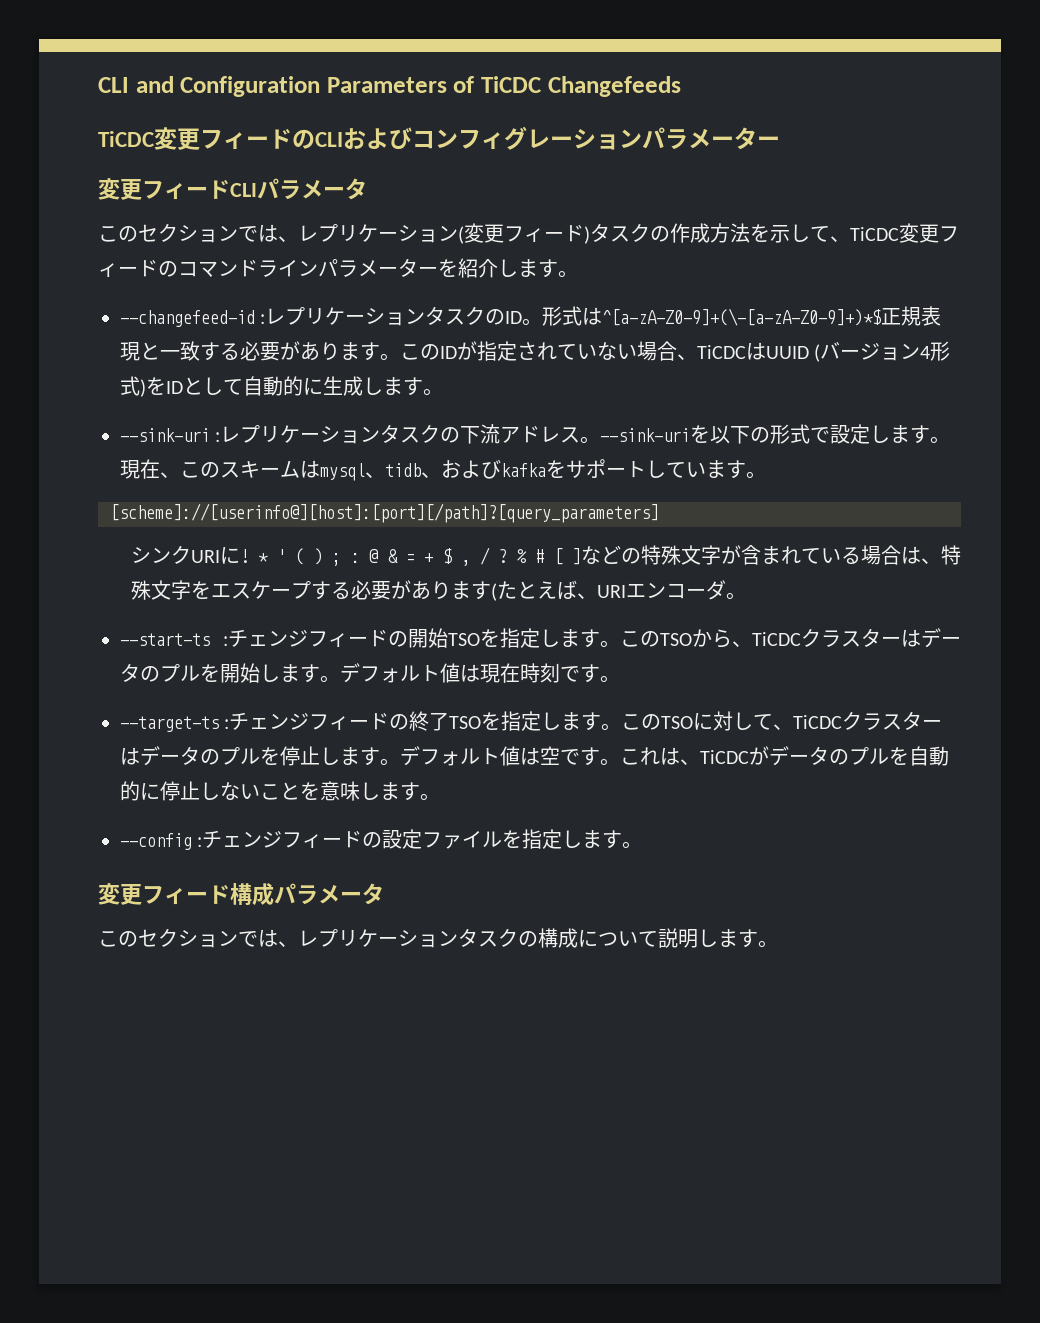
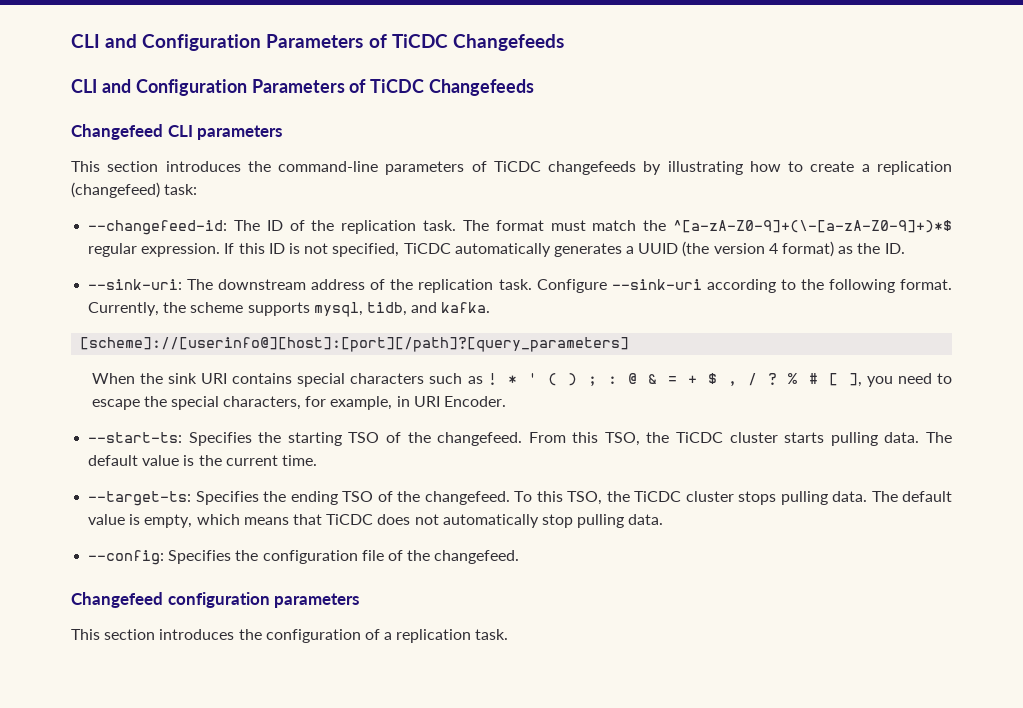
[98,76,681,97] [98,126,780,150] [98,178,367,200] [98,223,959,244] [98,258,578,278] [120,306,942,327] [120,341,951,362] [120,376,443,397] [120,424,951,444] [120,459,766,481] [110,503,659,523] [130,545,240,564] CLI and Configuration Parameters of TiCDC Changefeeds // TiCDC変更フィードのCLIおよびコンフィグレーションパラメーター // 変更フィードCLIパラメータ // このセクションでは、レプリケーション(変更フィード)タスクの作成方法を示して、TiCDC変更フィードのコマンドラインパラメーターを紹介します。 // --changefeed-id :レプリケーションタスクのID。形式は^[a-zA-Z0-9]+(\-[a-zA-Z0-9]+)*$正規表現と一致する必要があります。このIDが指定されていない場合、TiCDCはUUID (バージョン4形式)をIDとして自動的に生成します。 // --sink-uri :レプリケーションタスクの下流アドレス。--sink-uriを以下の形式で設定します。現在、このスキームはmysql、tidb、およびkafkaをサポートしています。 // [scheme]://[userinfo@][host]:[port][/path]?[query_parameters] // シンクURIに -> [71,34,564,51] [71,79,535,96] [71,124,283,140] [71,161,952,175] [71,182,198,198] [88,220,952,235] [88,241,905,257] [88,279,953,293] [88,302,491,317] [80,337,630,352] [91,373,483,387] CLI and Configuration Parameters of TiCDC Changefeeds // CLI and Configuration Parameters of TiCDC Changefeeds // Changefeed CLI parameters // This section introduces the command-line parameters of TiCDC changefeeds by illustrating how to create a replication (changefeed) task: // --changefeed-id: The ID of the replication task. The format must match the ^[a-zA-Z0-9]+(\-[a-zA-Z0-9]+)*$ regular expression. If this ID is not specified, TiCDC automatically generates a UUID (the version 4 format) as the ID. // --sink-uri: The downstream address of the replication task. Configure --sink-uri according to the following format. Currently, the scheme supports mysql, tidb, and kafka. // [scheme]://[userinfo@][host]:[port][/path]?[query_parameters] // When the sink URI contains special characters such as
[572,545,962,565] [130,580,746,601] [120,628,961,648] [120,663,620,683] [120,711,943,732] [120,746,949,766] [120,781,440,801] [120,829,643,850] [98,883,384,906] [98,928,778,948] ]などの特殊文字が含まれている場合は、特殊文字をエスケープする必要があります(たとえば、URIエンコーダ。 // --start-ts :チェンジフィードの開始TSOを指定します。このTSOから、TiCDCクラスターはデータのプルを開始します。デフォルト値は現在時刻です。 // --target-ts :チェンジフィードの終了TSOを指定します。このTSOに対して、TiCDCクラスターはデータのプルを停止します。デフォルト値は空です。これは、TiCDCがデータのプルを自動的に停止しないことを意味します。 // --config :チェンジフィードの設定ファイルを指定します。 // 変更フィード構成パラメータ // このセクションでは、レプリケーションタスクの構成について説明します。 -> [848,373,952,387] [91,396,506,410] [88,432,953,446] [88,455,317,466] [88,491,953,506] [88,514,664,528] [88,550,520,565] [71,592,360,608] [71,629,509,643] ], you need to escape the special characters, for example, in URI Encoder. // --start-ts: Specifies the starting TSO of the changefeed. From this TSO, the TiCDC cluster starts pulling data. The default value is the current time. // --target-ts: Specifies the ending TSO of the changefeed. To this TSO, the TiCDC cluster stops pulling data. The default value is empty, which means that TiCDC does not automatically stop pulling data. // --config: Specifies the configuration file of the changefeed. // Changefeed configuration parameters // This section introduces the configuration of a replication task.

